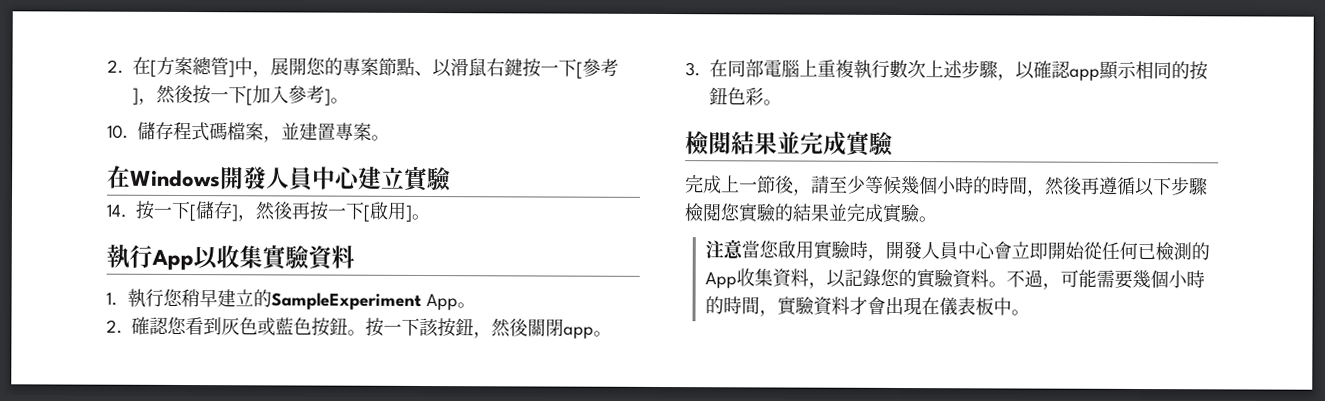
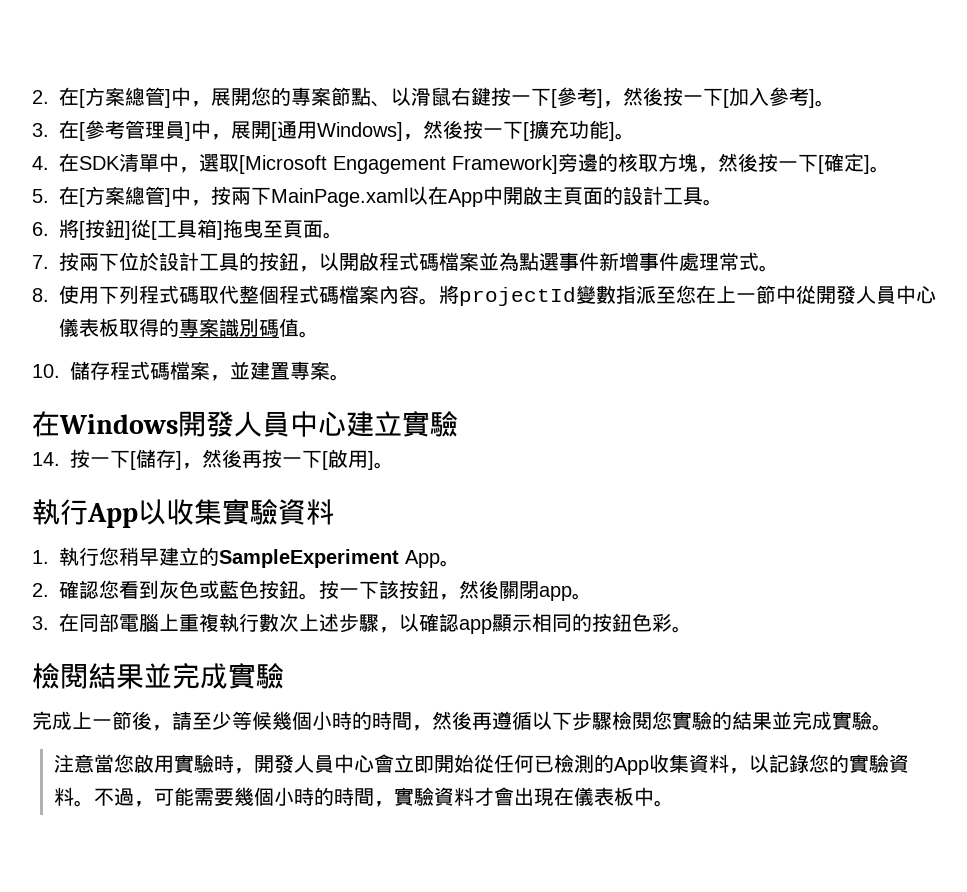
(349, 100) none -> [32,120,635,141] [32,153,890,174] [32,186,723,207] [32,219,343,240] [32,252,779,272] [32,285,936,306] [59,318,319,338] // 3.在[參考管理員]中，展開[通用Windows]，然後按一下[擴充功能]。 // 4.在SDK清單中，選取[Microsoft Engagement Framework]旁邊的核取方塊，然後按一下[確定]。 // 5.在[方案總管]中，按兩下MainPage.xaml以在App中開啟主頁面的設計工具。 // 6.將[按鈕]從[工具箱]拖曳至頁面。 // 7.按兩下位於設計工具的按鈕，以開啟程式碼檔案並為點選事件新增事件處理常式。 // 8.使用下列程式碼取代整個程式碼檔案內容。將projectId變數指派至您在上一節中從開發人員中心儀表板取得的專案識別碼值。

